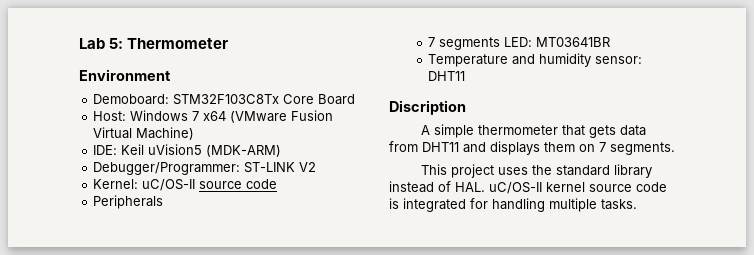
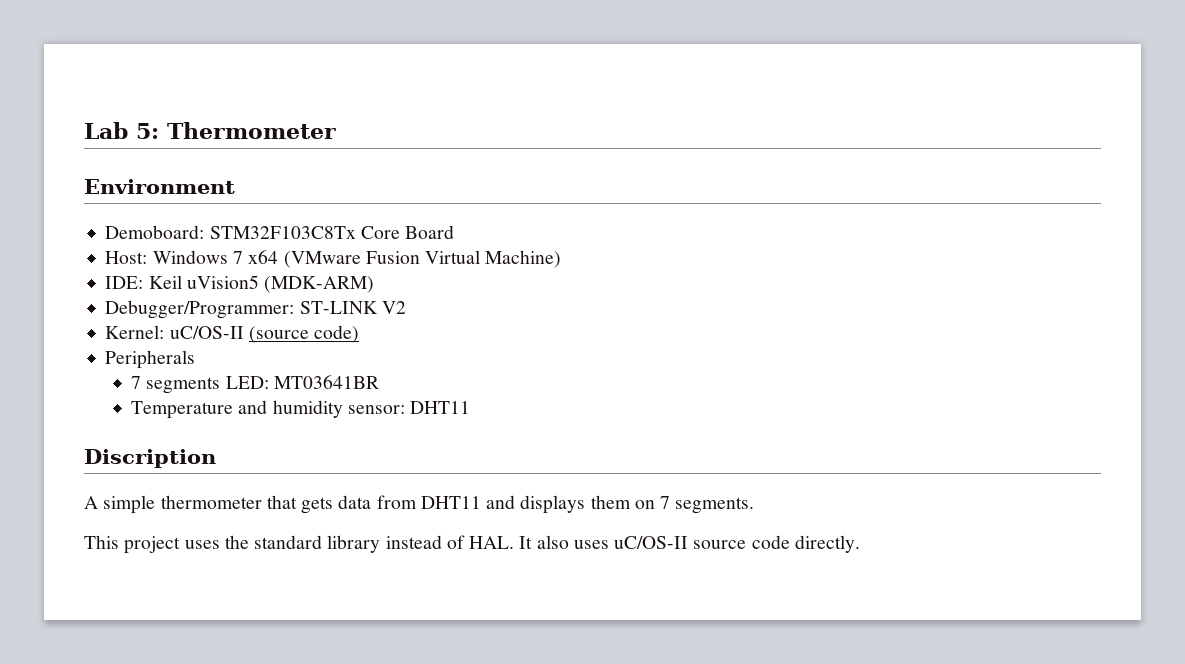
[199,179,278,189] source code -> [248,325,360,343] (source code)
[489,182,667,194] [389,198,637,212] uC/OS-II kernel source code is integrated for handling multiple tasks. -> [519,535,860,553] It also uses uC/OS-II source code directly.

